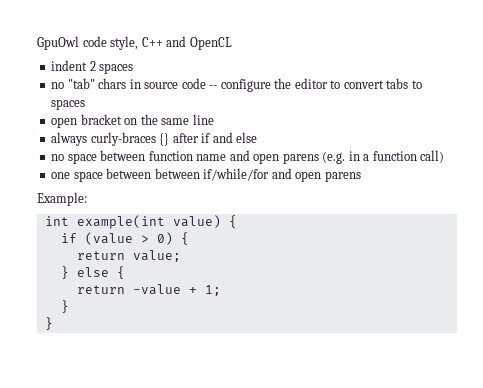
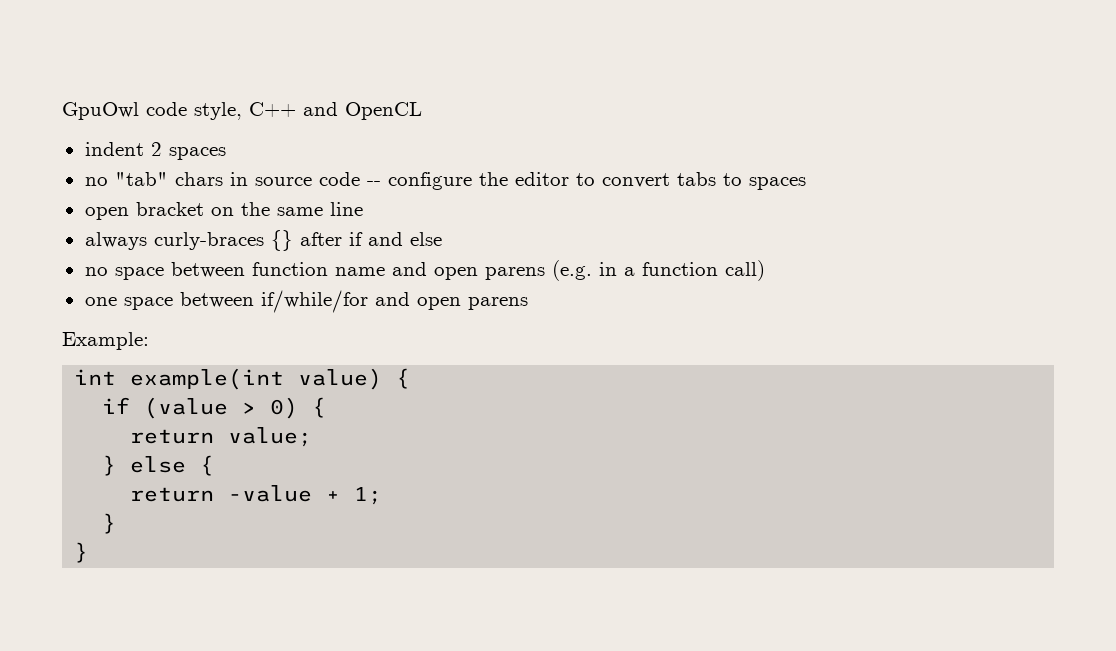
[154,168,200,179] between -> (254, 300) none

